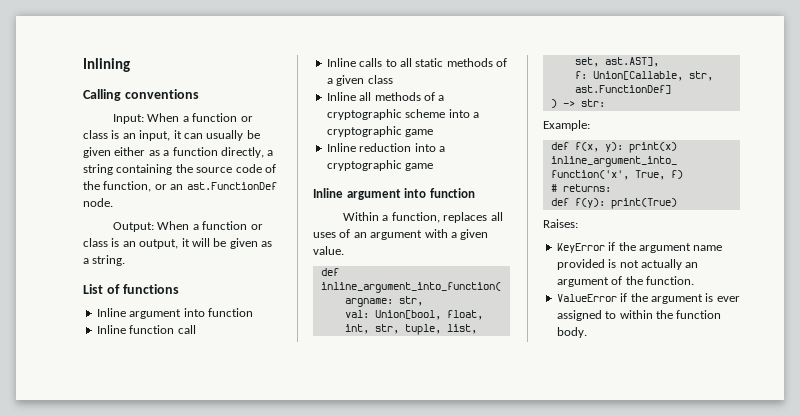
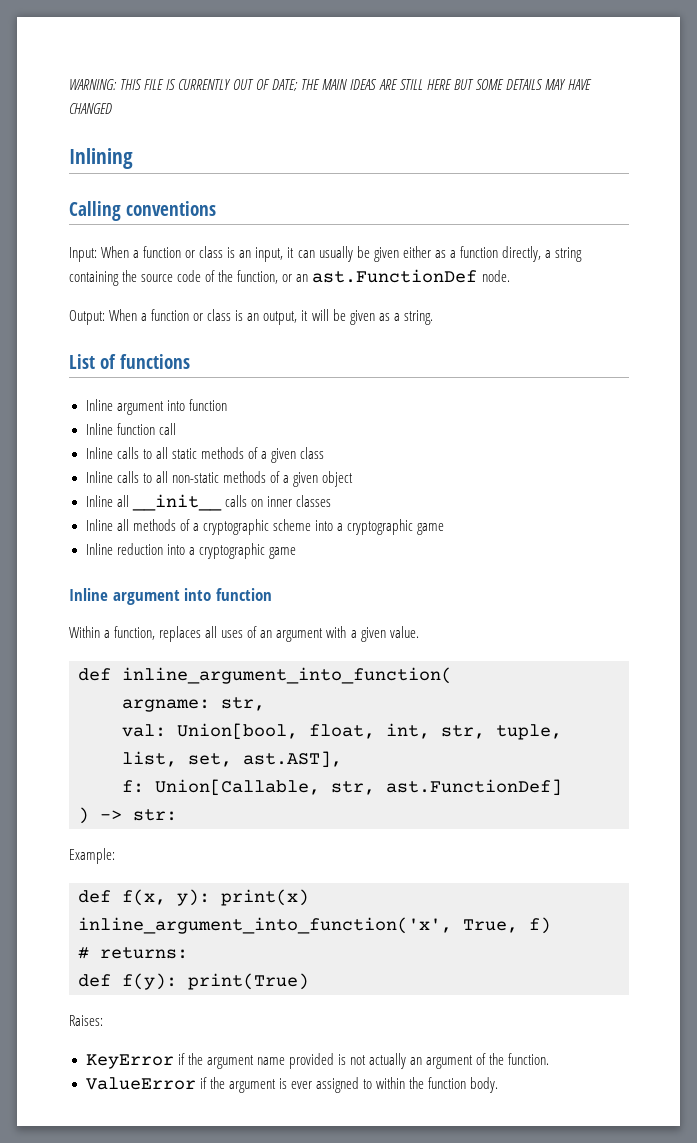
(83, 65) none -> [69,79,592,91] [69,103,112,114] WARNING: THIS FILE IS CURRENTLY OUT OF DATE; THE MAIN IDEAS ARE STILL HERE BUT SOME DETAILS MAY HAVE CHANGED //
(393, 79) none -> [85,471,353,487] [85,494,331,511] // Inline calls to all non-static methods of a given object // Inline all __init__ calls on inner classes

